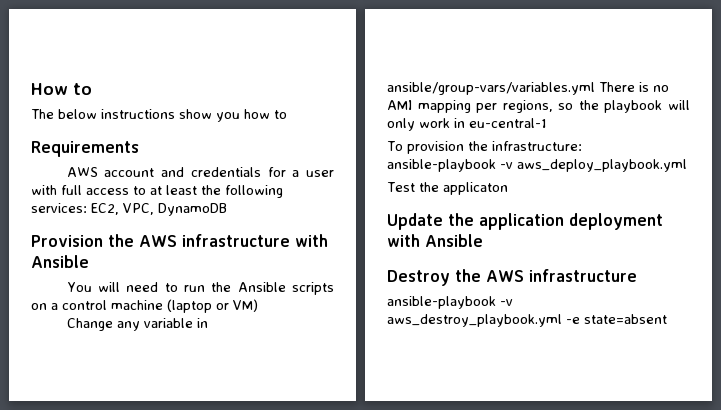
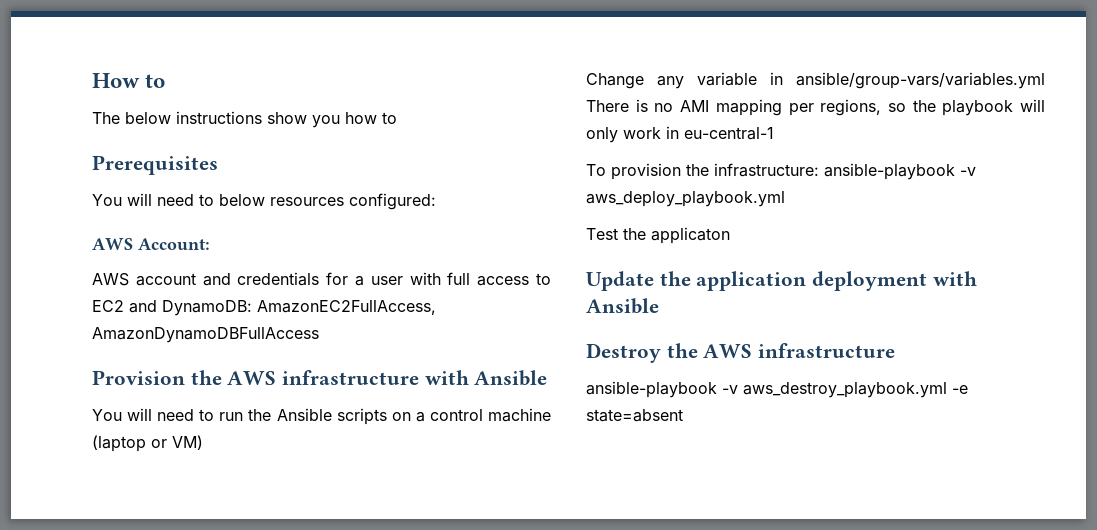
[31,141,139,157] Requirements -> [92,155,218,175] [92,193,436,210] [92,238,210,250] Prerequisites // You will need to below resources configured: // AWS Account:
[150,185,283,198] [31,203,227,216] at least the following services: EC2, VPC, DynamoDB -> [92,300,436,316] [92,327,319,343] EC2 and DynamoDB: AmazonEC2FullAccess, AmazonDynamoDBFullAccess

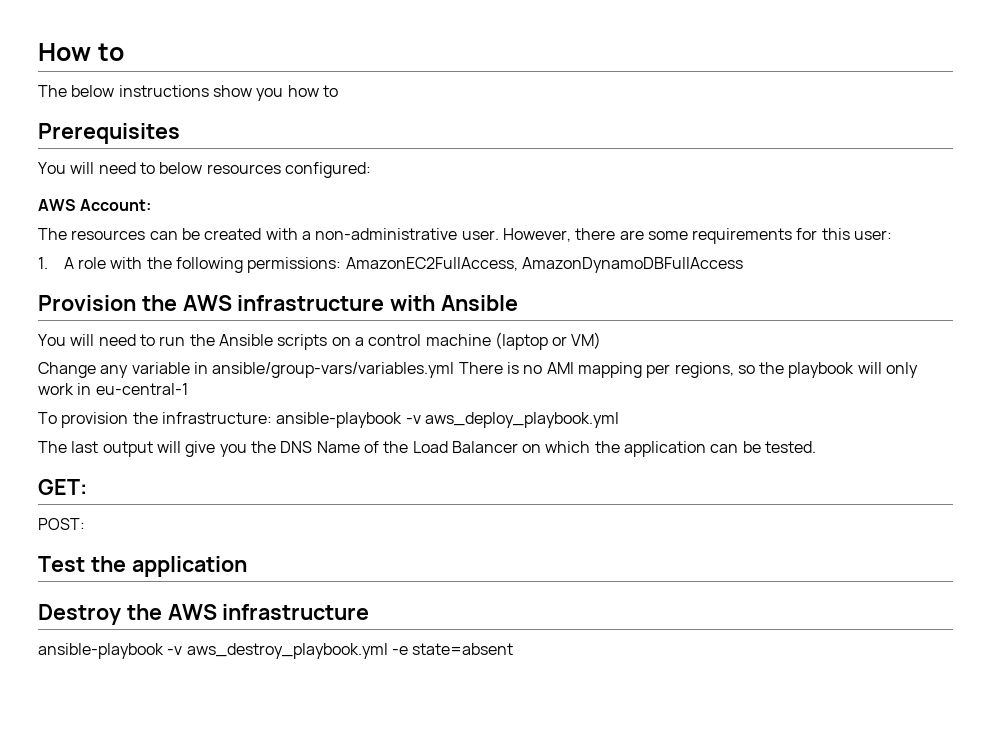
[92,272,552,286] [92,300,252,316] AWS account and credentials for a user with full access to EC2 and DynamoDB: -> [38,228,893,244] [38,257,342,273] The resources can be created with a non-administrative user. However, there are some requirements for this user: // 1. A role with the following permissions:
[586,227,730,244] [586,271,977,291] [586,298,659,314] Test the applicaton // Update the application deployment with Ansible -> [38,441,817,457] [38,479,87,495] [38,518,85,530] [38,556,247,577] The last output will give you the DNS Name of the Load Balancer on which the application can be tested. // GET: // POST: // Test the application

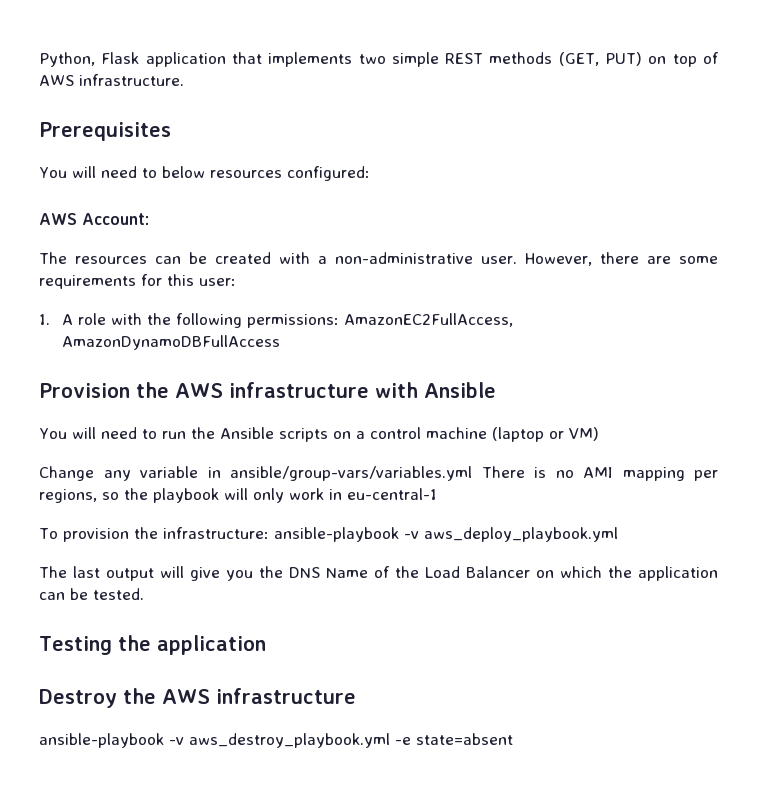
[38,43,124,61] [38,85,338,101] How to // The below instructions show you how to -> [39,52,719,67] [39,74,184,86] Python, Flask application that implements two simple REST methods (GET, PUT) on top of AWS infrastructure.
[38,479,87,495] [38,518,85,530] [38,556,85,572] GET: // POST: // Test -> [39,636,112,655] Testing

